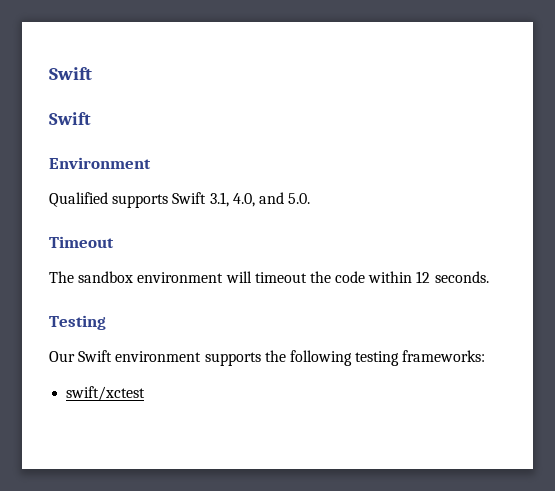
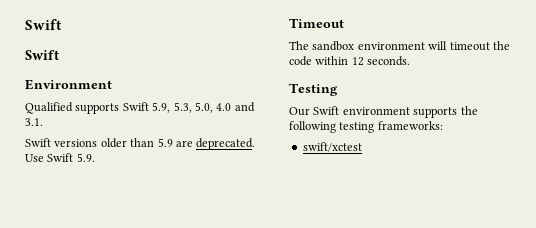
[209,192,311,207] 3.1, 4.0, and 5.0. -> [152,102,255,113] [25,118,43,126] [25,138,256,150] [25,153,95,162] 5.9, 5.3, 5.0, 4.0 and 3.1. // Swift versions older than 5.9 are deprecated. Use Swift 5.9.

